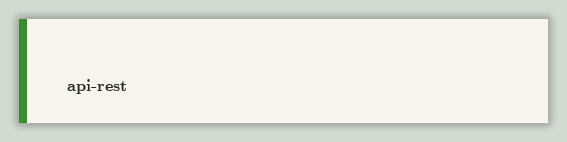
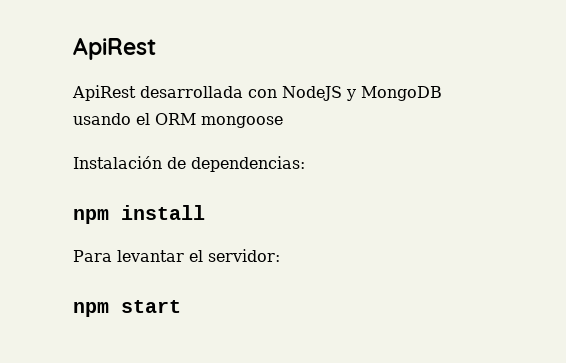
[67,79,127,94] api-rest -> [73,37,156,60] [72,85,442,101] [73,113,283,128] [73,156,305,172] [73,205,205,224] [73,249,280,262] [73,300,181,317] ApiRest // ApiRest desarrollada con NodeJS y MongoDB usando el ORM mongoose // Instalación de dependencias: // npm install // Para levantar el servidor: // npm start

